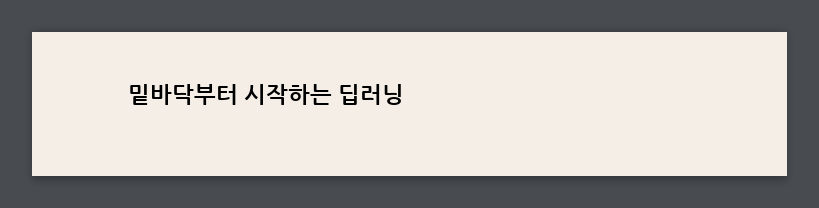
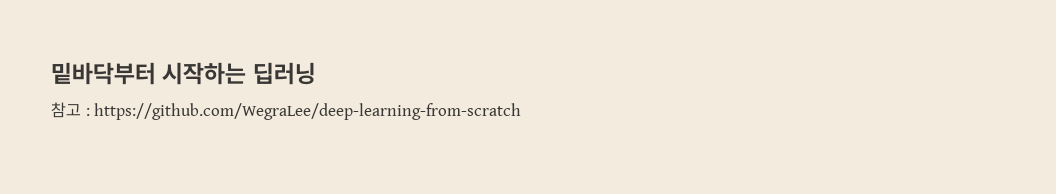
(405, 94) none -> [51,102,522,120] // 참고 : https://github.com/WegraLee/deep-learning-from-scratch

